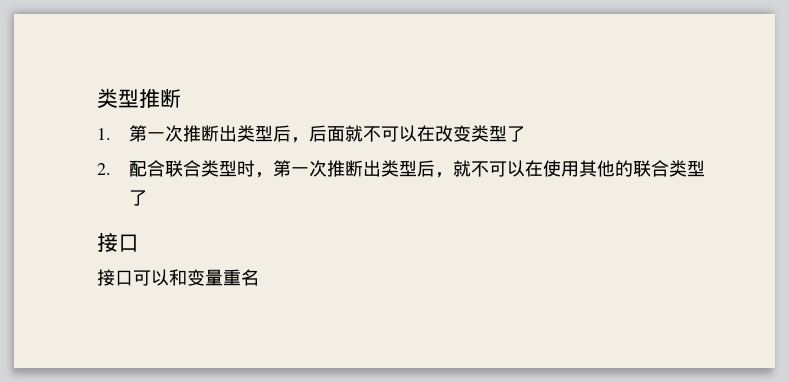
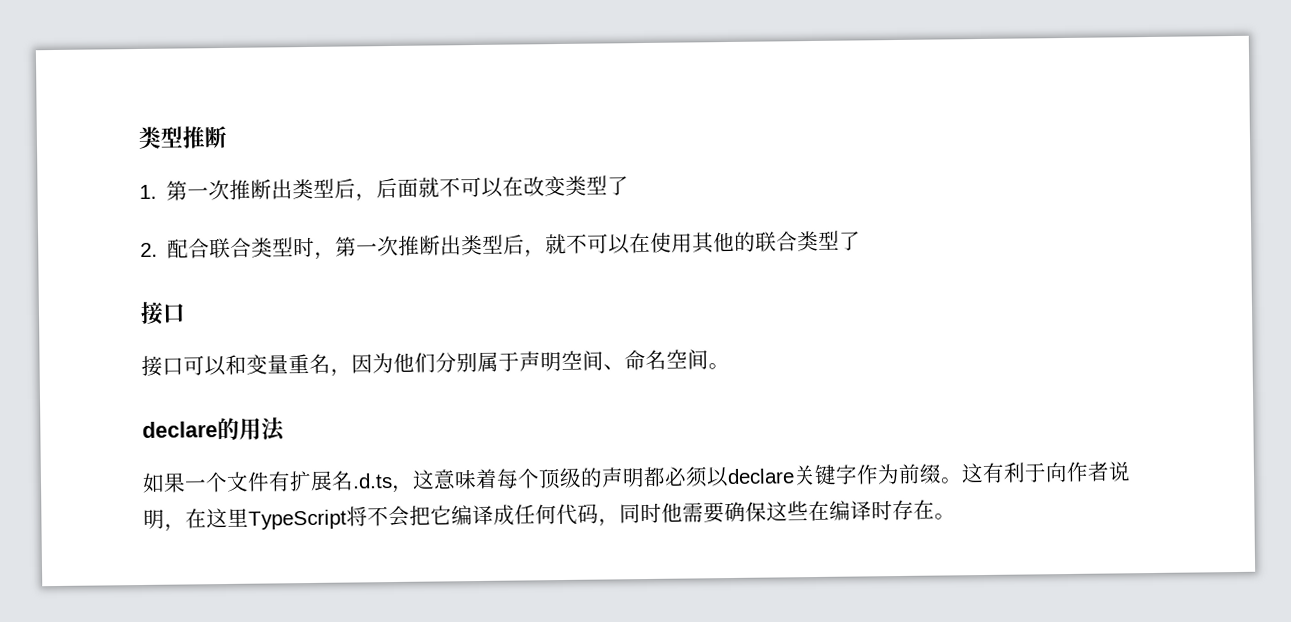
(259, 277) none -> [330,349,730,377] [142,417,286,442] [142,461,1131,494] [143,499,956,532] ，因为他们分别属于声明空间、命名空间。 // declare的用法 // 如果一个文件有扩展名.d.ts，这意味着每个顶级的声明都必须以declare关键字作为前缀。这有利于向作者说明，在这里TypeScript将不会把它编译成任何代码，同时他需要确保这些在编译时存在。

